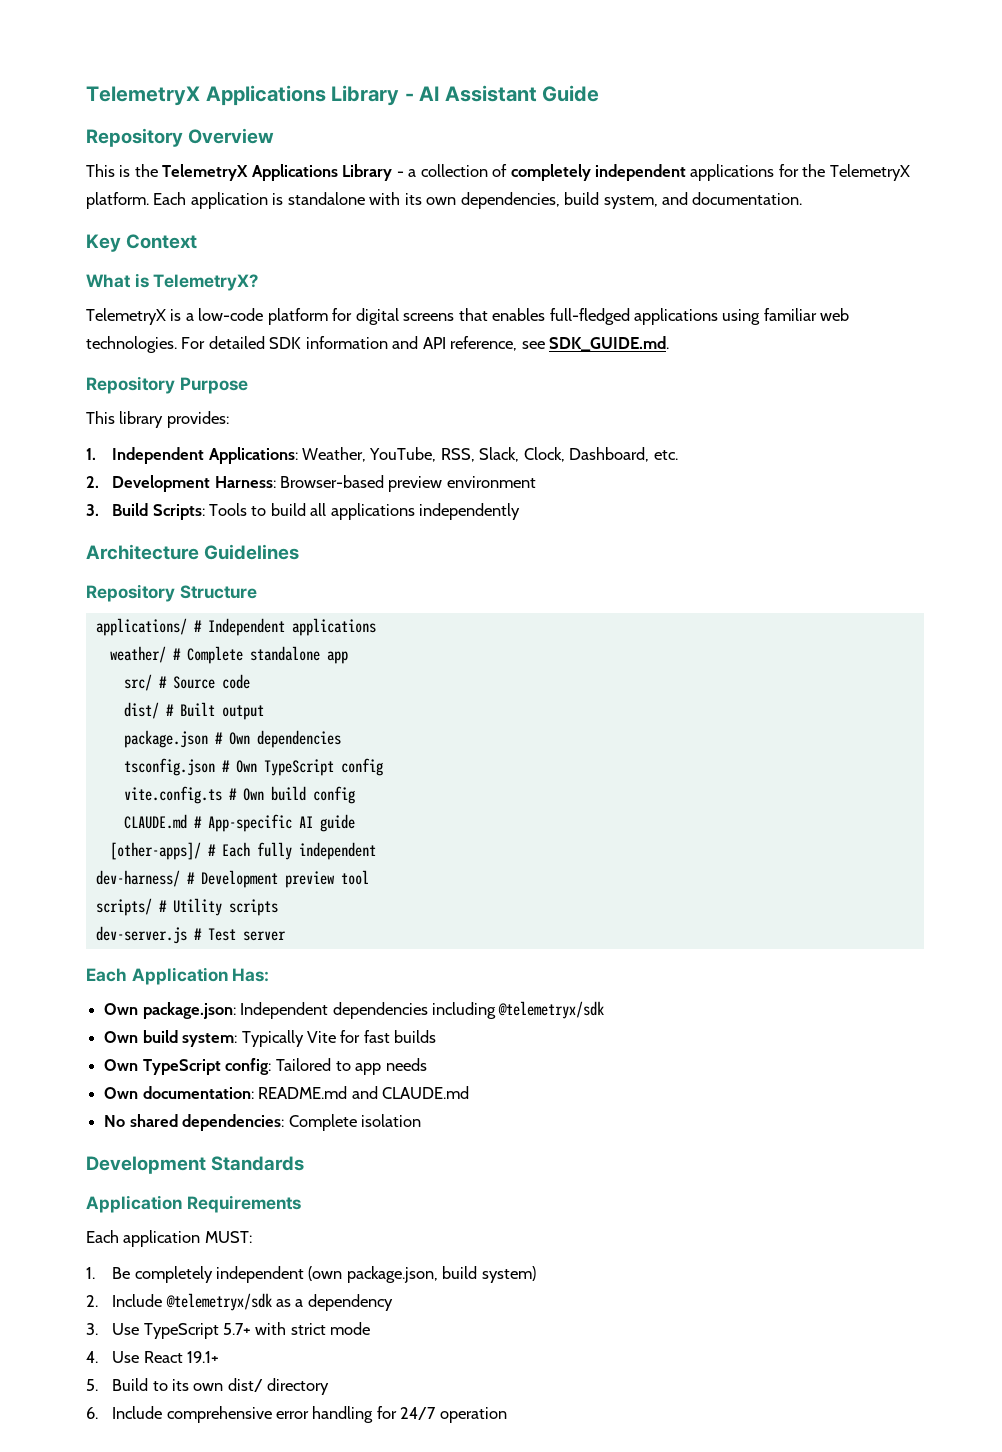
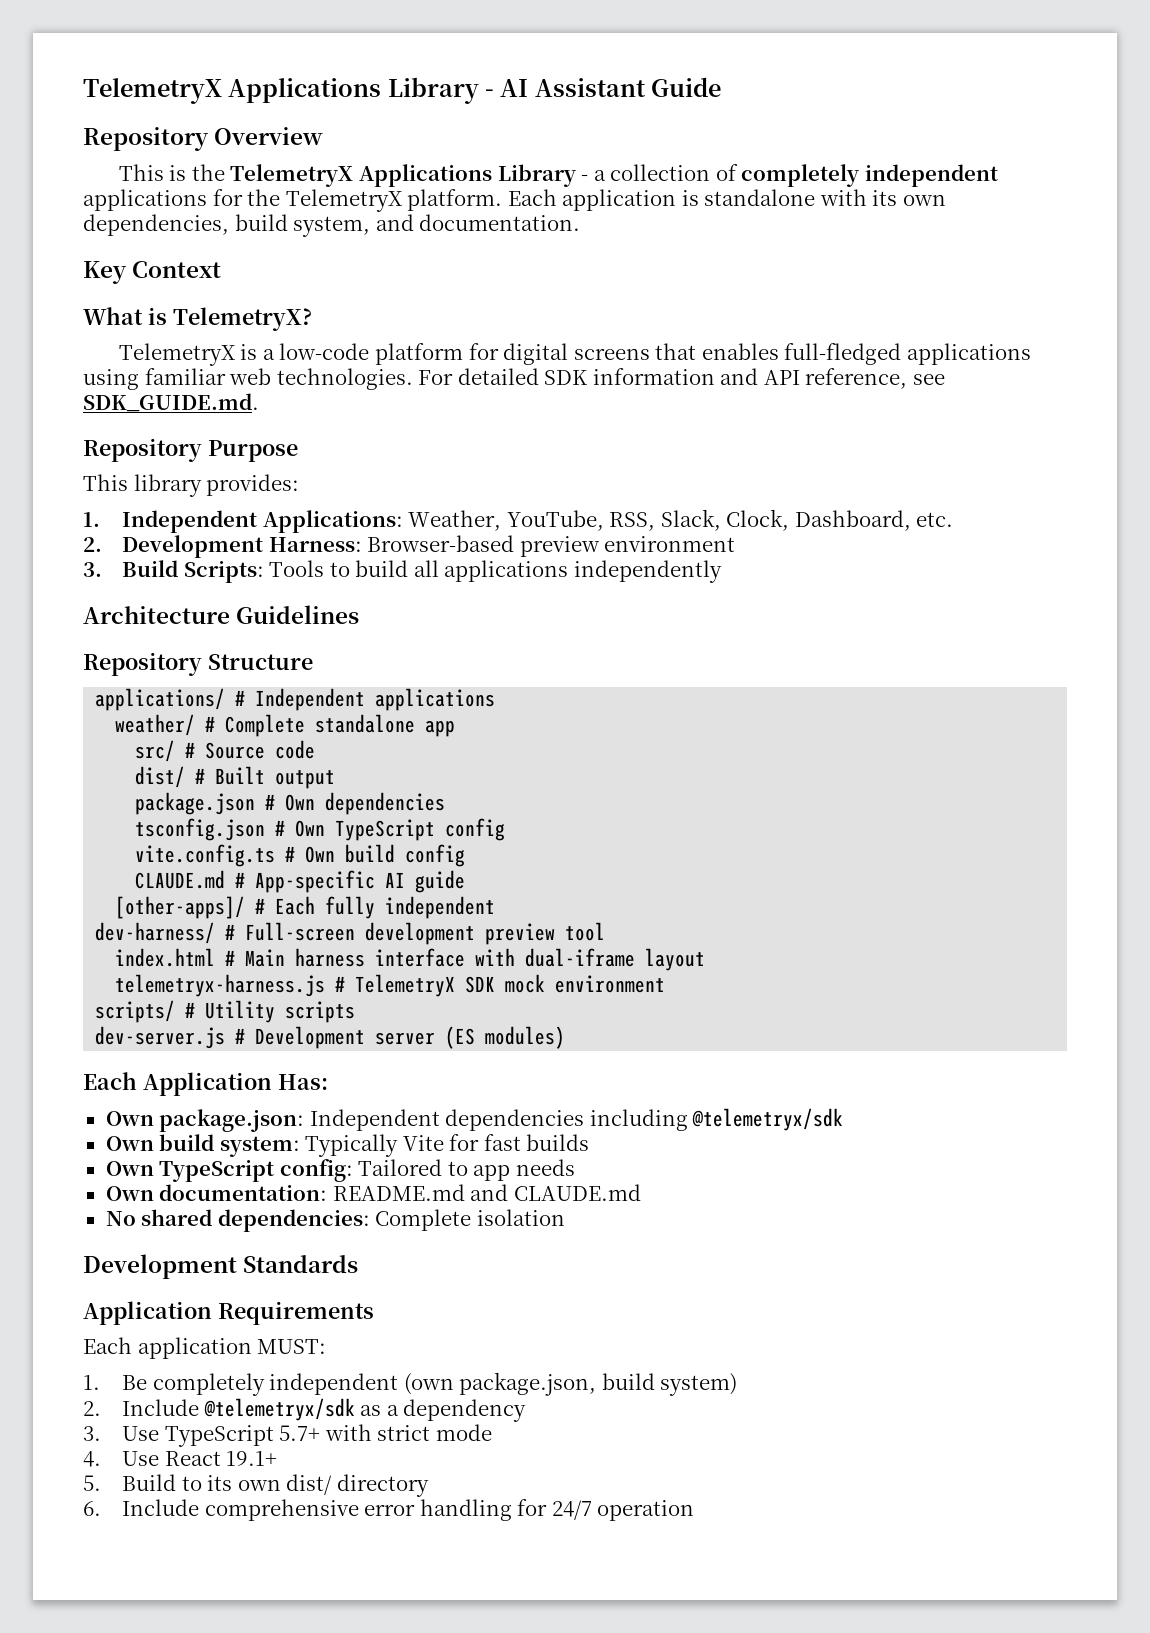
[200,870,278,888] Development -> [245,922,476,945] Full-screen development
(369, 877) none -> [115,948,706,971] [115,974,666,997] // index.html # Main harness interface with dual-iframe layout // telemetryx-harness.js # TelemetryX SDK mock environment
[207,928,236,941] Test -> [255,1026,366,1049] Development
(286, 936) none -> [445,1026,566,1049] (ES modules)

